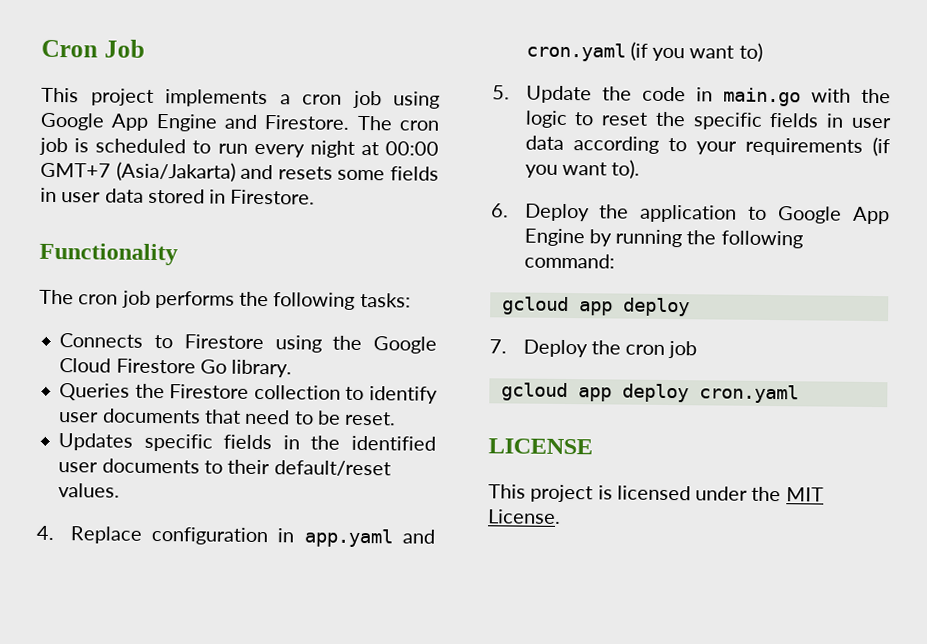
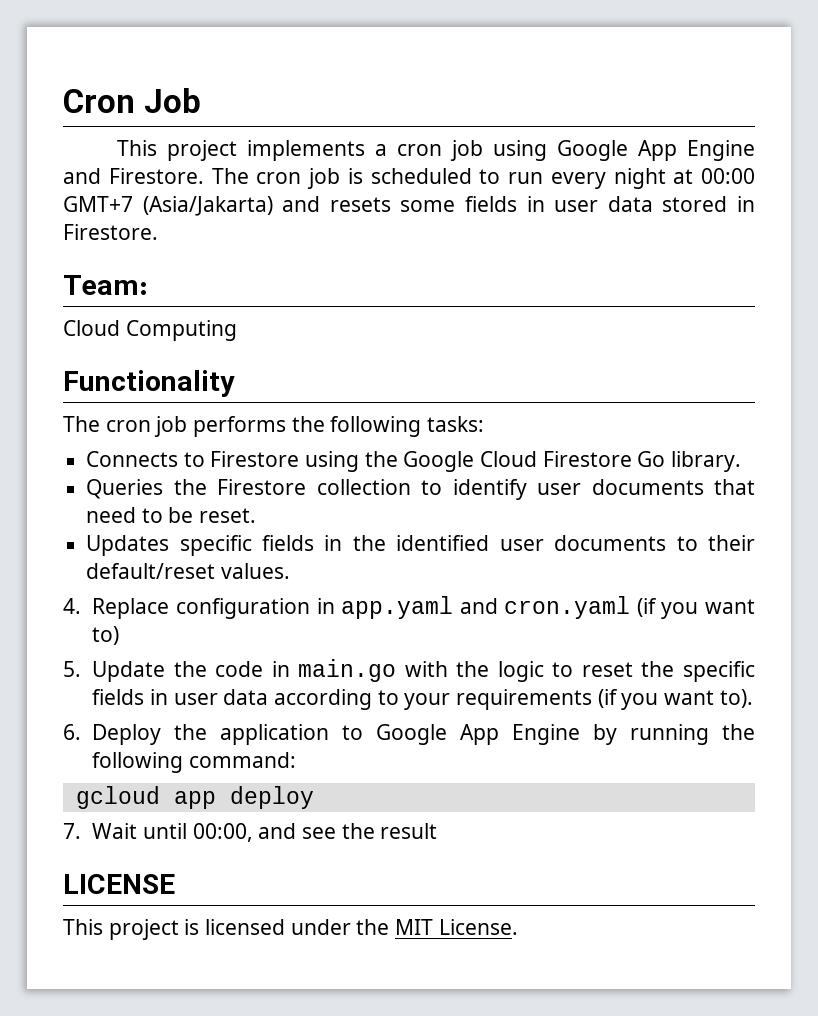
(316, 197) none -> [63,275,148,295] [63,320,237,341] // Team: // Cloud Computing
[522,339,698,359] [500,382,799,404] Deploy the cron job // gcloud app deploy cron.yaml -> [92,823,438,842] Wait until 00:00, and see the result

